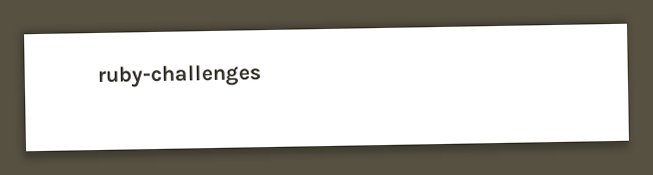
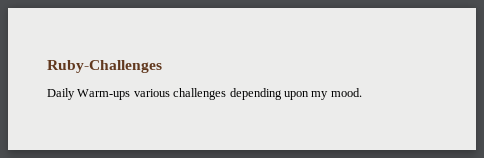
[97,64,261,88] ruby-challenges -> [47,60,162,73] [47,88,362,100] Ruby-Challenges // Daily Warm-ups various challenges depending upon my mood.

